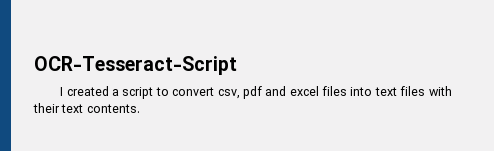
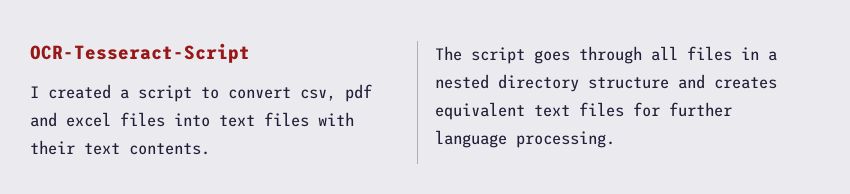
(140, 108) none -> [435,46,777,64] [435,74,777,92] [435,102,732,120] [435,130,615,148] // The script goes through all files in a nested directory structure and creates equivalent text files for further language processing.

